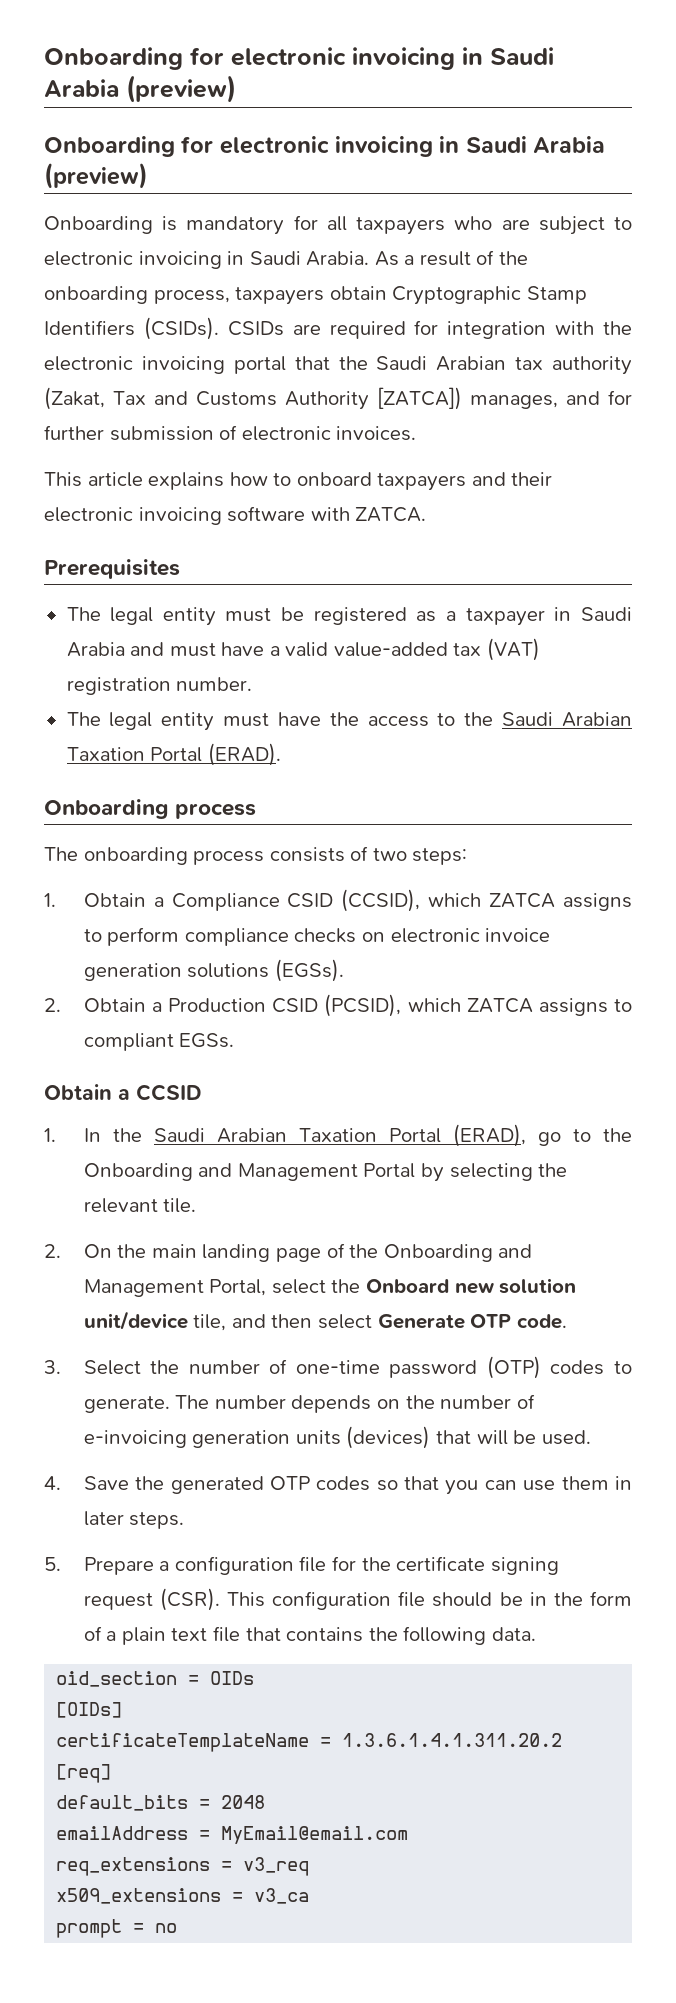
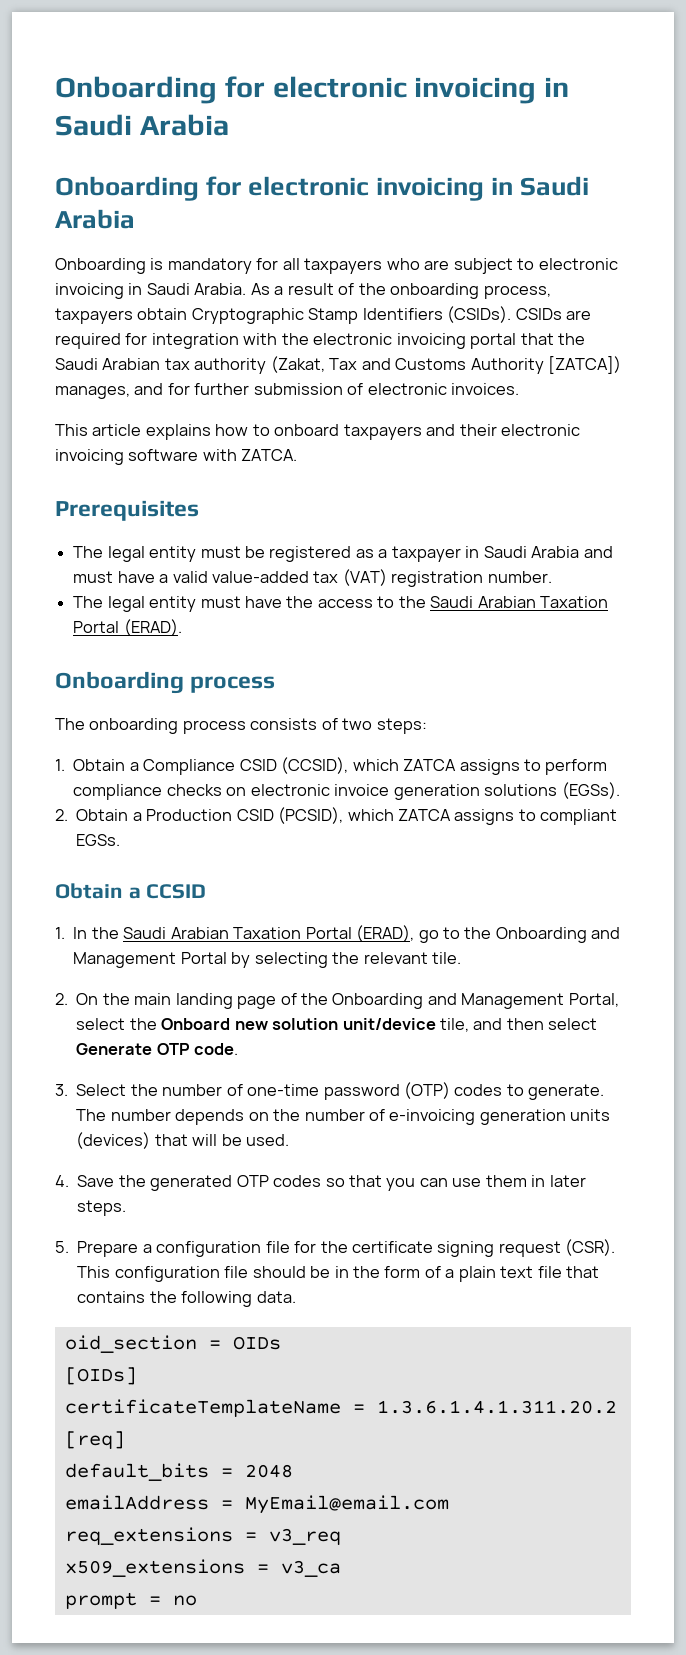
[44,47,554,70] [44,75,236,103] [44,136,606,157] [44,163,148,189] Onboarding for electronic invoicing in Saudi Arabia (preview) // Onboarding for electronic invoicing in Saudi Arabia (preview) -> [55,76,570,104] [55,114,229,136] [55,176,590,201] [55,209,135,229] Onboarding for electronic invoicing in Saudi Arabia // Onboarding for electronic invoicing in Saudi Arabia

